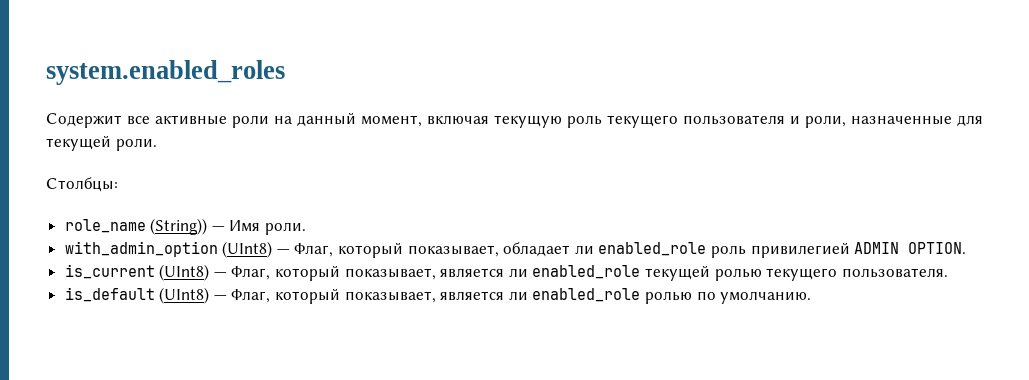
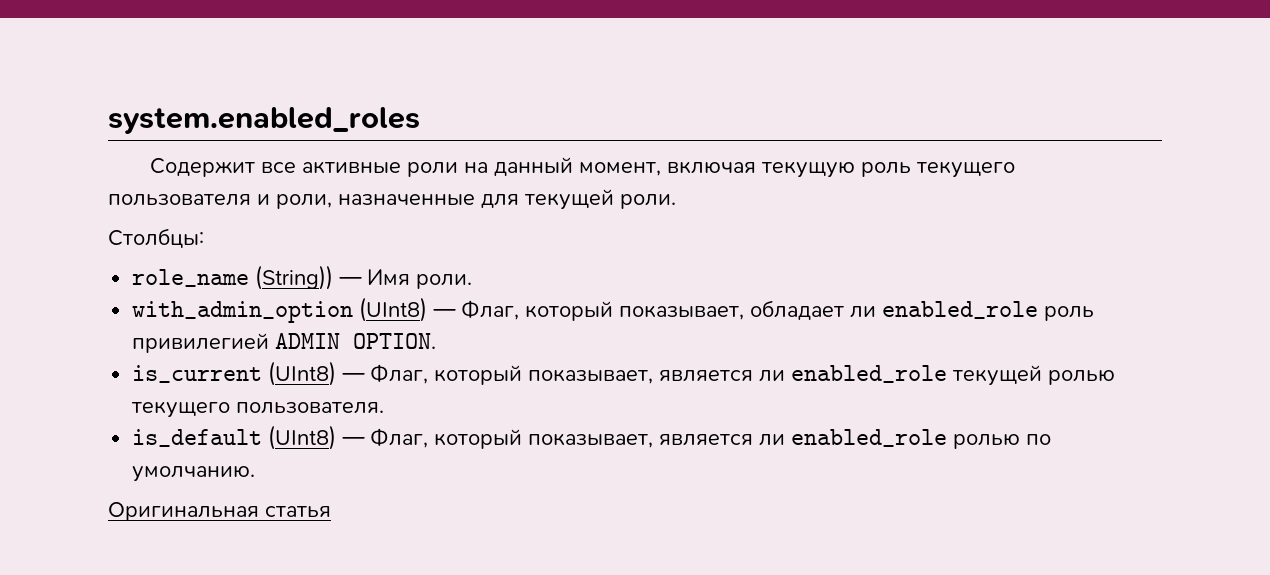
(812, 297) none -> [108,502,331,521] // Оригинальная статья

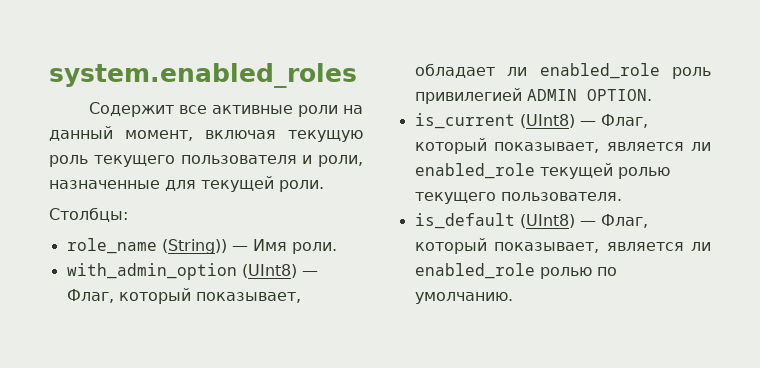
[108,502,331,521] // Оригинальная статья -> (513, 298) none

